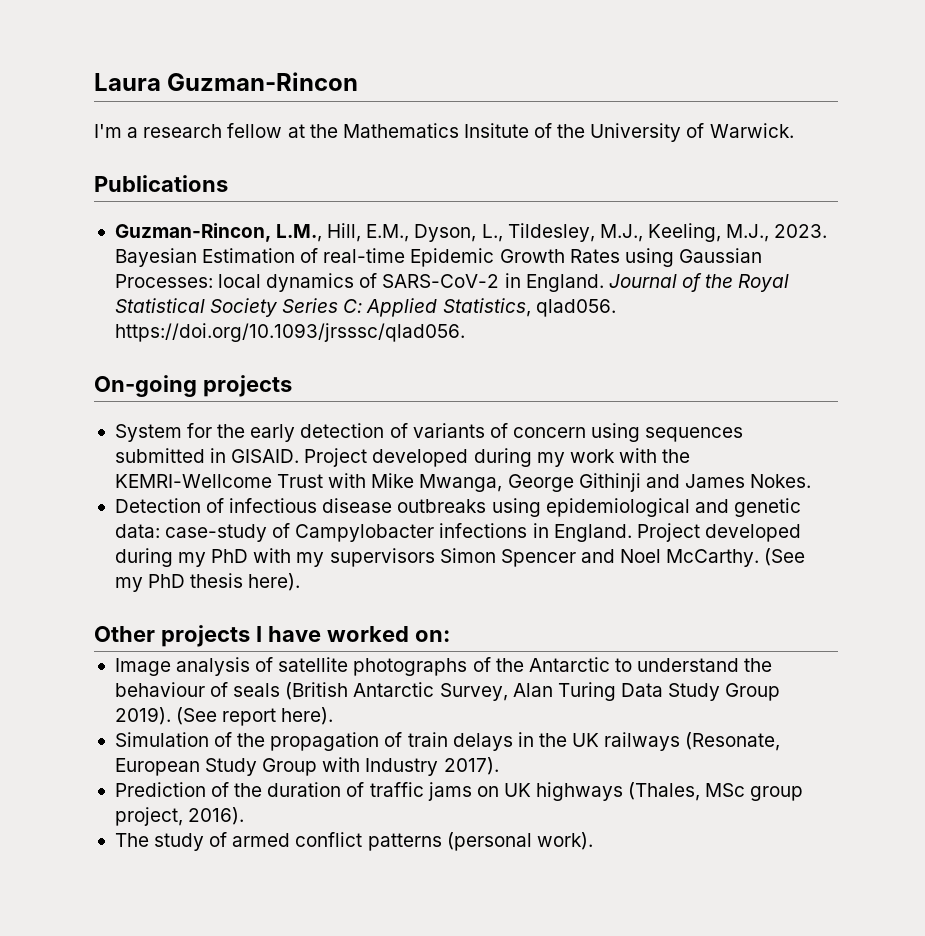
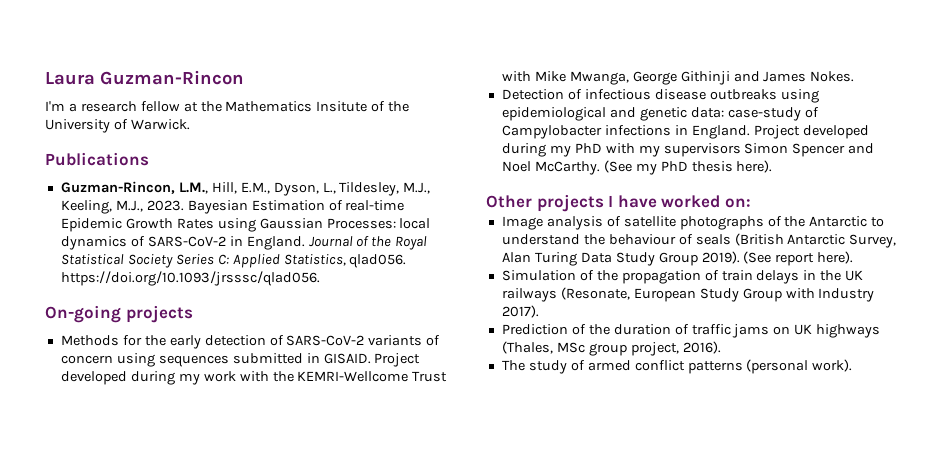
[114,424,182,442] System -> [60,335,119,346] Methods
(408, 430) none -> [286,335,365,346] SARS-CoV-2

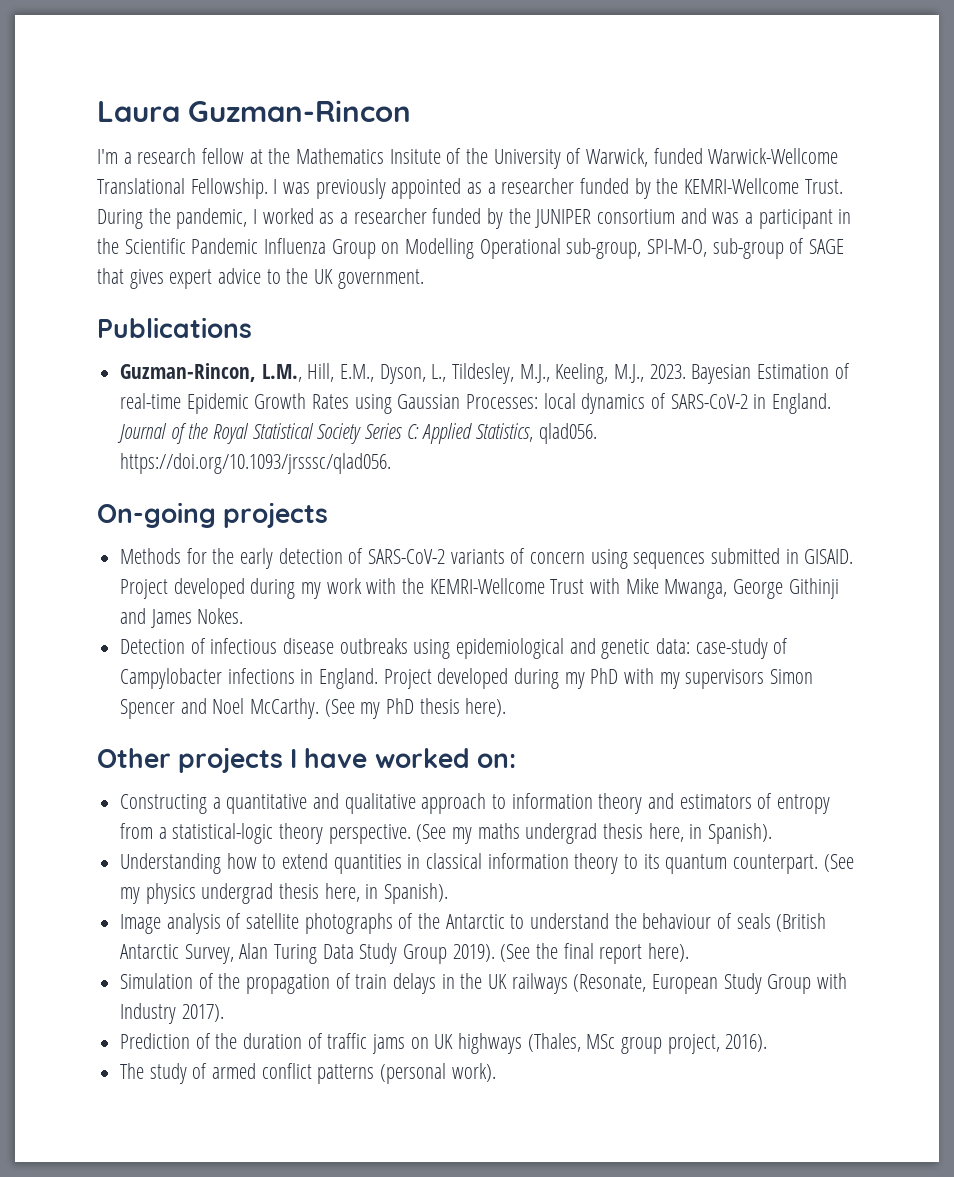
[130,119,190,130] Warwick. -> [586,148,839,167] [97,178,843,199] [97,208,852,229] [97,238,845,259] [97,268,424,289] Warwick, funded Warwick-Wellcome Translational Fellowship. I was previously appointed as a researcher funded by the KEMRI-Wellcome Trust. During the pandemic, I worked as a researcher funded by the JUNIPER consortium and was a participant in the Scientific Pandemic Influenza Group on Modelling Operational sub-group, SPI-M-O, sub-group of SAGE that gives expert advice to the UK government.
(751, 203) none -> [120,793,831,814] [120,823,773,844] [120,853,854,874] [120,883,449,904] // Constructing a quantitative and qualitative approach to information theory and estimators of entropy from a statistical-logic theory perspective. (See my maths undergrad thesis here, in Spanish). // Understanding how to extend quantities in classical information theory to its quantum counterpart. (See my physics undergrad thesis here, in Spanish).
(772, 257) none -> [536,943,594,959] the final

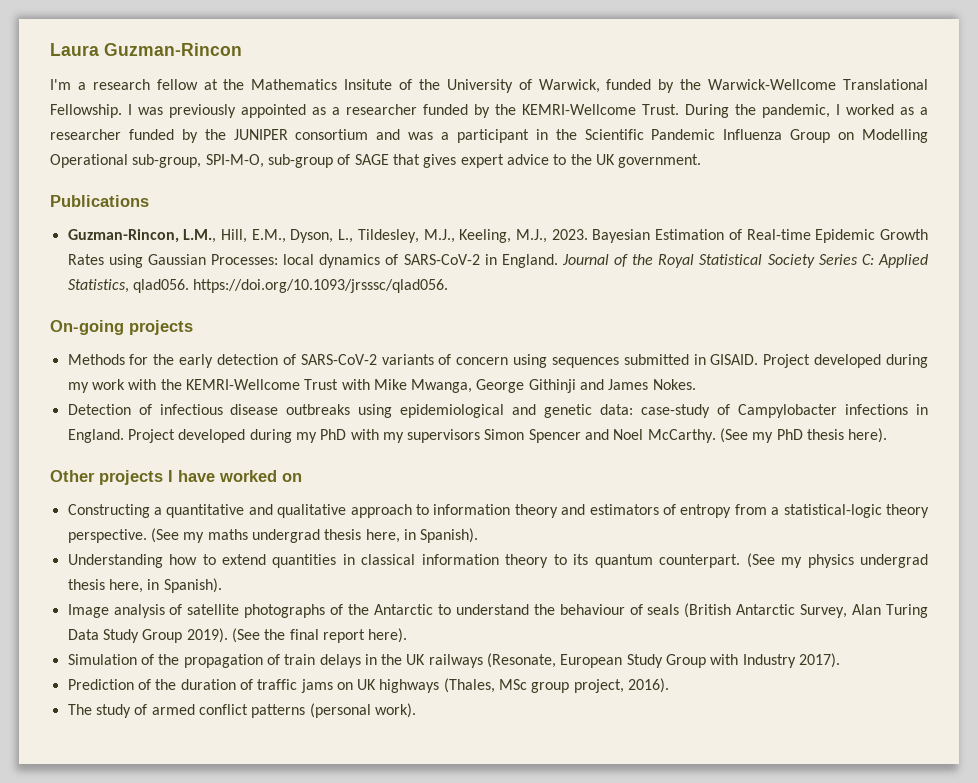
(703, 156) none -> [658,79,702,93] by the
[120,393,182,409] real-time -> [746,229,811,240] Real-time
[476,753,516,768] on: -> [282,473,302,482] on

